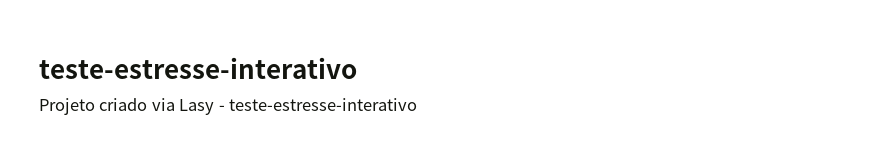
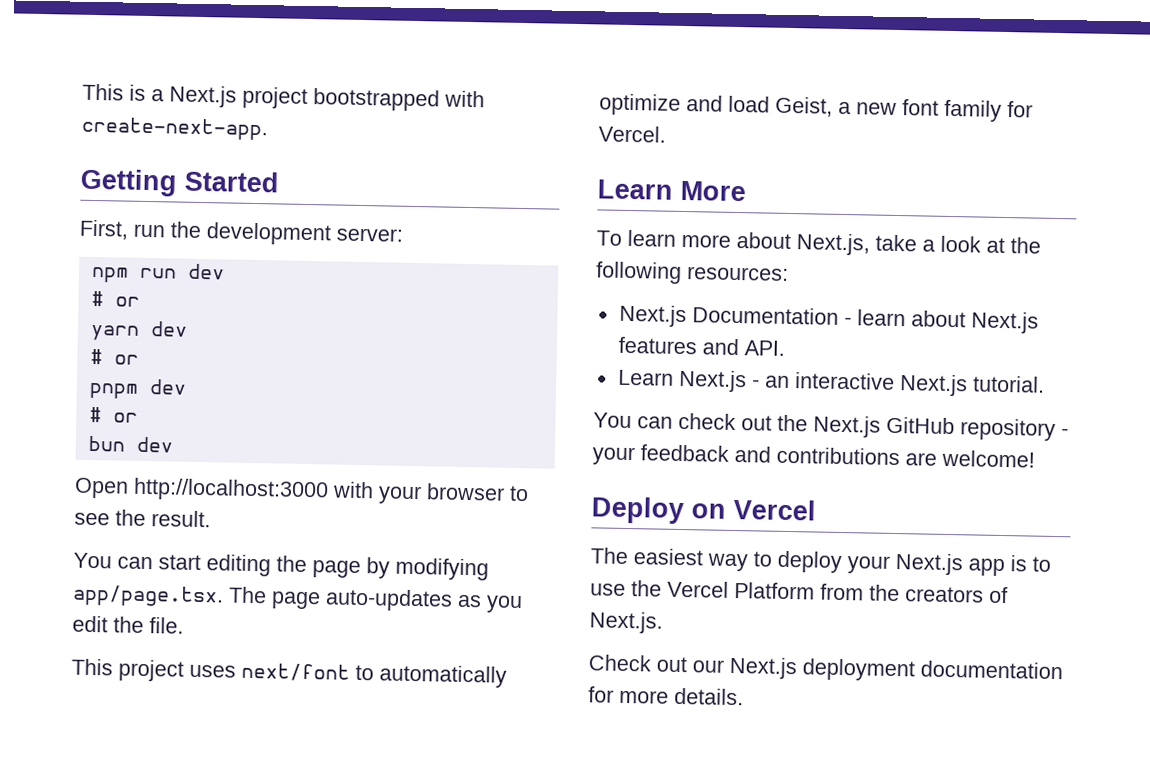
[39,57,357,79] [39,98,418,115] teste-estresse-interativo // Projeto criado via Lasy - teste-estresse-interativo -> [82,83,485,112] [81,116,268,141] [80,168,279,197] [79,219,403,246] [90,263,225,283] [90,290,140,307] [89,321,188,341] [89,348,139,365] [88,379,187,399] [88,406,138,423] [87,435,174,453] [74,477,529,505] [74,509,211,528] [73,552,489,581] [72,584,523,614] [72,615,184,634] [71,658,507,688] [599,93,1033,122] [598,125,666,143] [597,179,746,202] [596,229,1041,256] [595,261,789,284] [618,304,1039,334] [617,336,785,356] [617,369,1045,397] [593,412,1069,441] [592,444,1035,468] [591,496,816,525] [590,547,1051,577] [590,580,1008,604] [589,611,663,634] [588,654,1063,682] [588,686,744,706] This is a Next.js project bootstrapped with create-next-app. // Getting Started // First, run the development server: // npm run dev // # or // yarn dev // # or // pnpm dev // # or // bun dev // Open http://localhost:3000 with your browser to see the result. // You can start editing the page by modifying app/page.tsx. The page auto-updates as you edit the file. // This project uses next/font to automatically optimize and load Geist, a new font family for Vercel. // Learn More // To learn more about Next.js, take a look at the following resources: // Next.js Documentation - learn about Next.js features and API. // Learn Next.js - an interactive Next.js tutorial. // You can check out the Next.js GitHub repository - your feedback and contributions are welcome! // Deploy on Vercel // The easiest way to deploy your Next.js app is to use the Vercel Platform from the creators of Next.js. // Check out our Next.js deployment documentation for more details.

